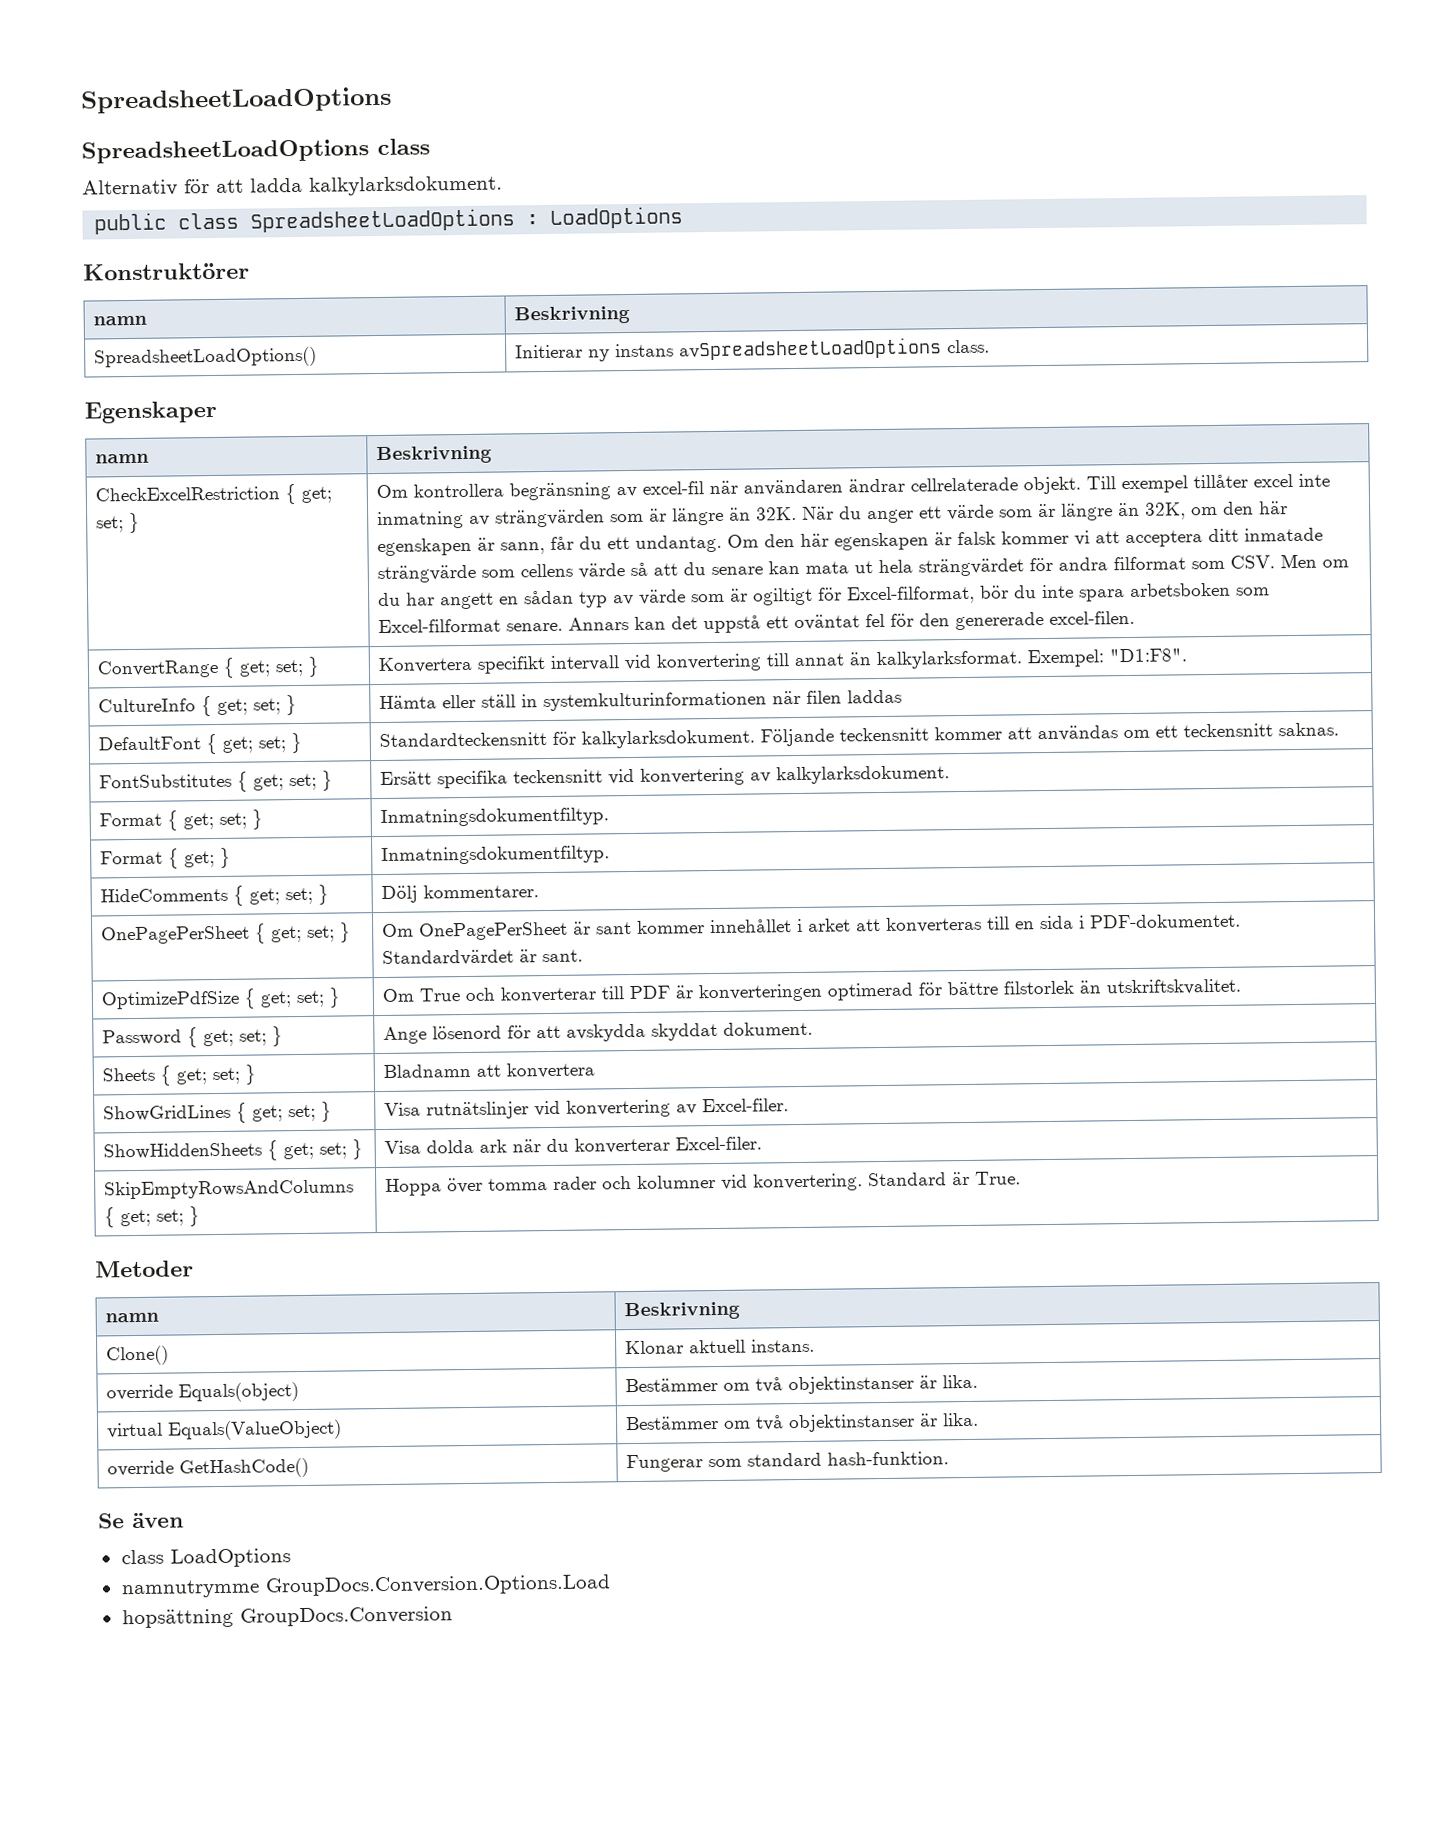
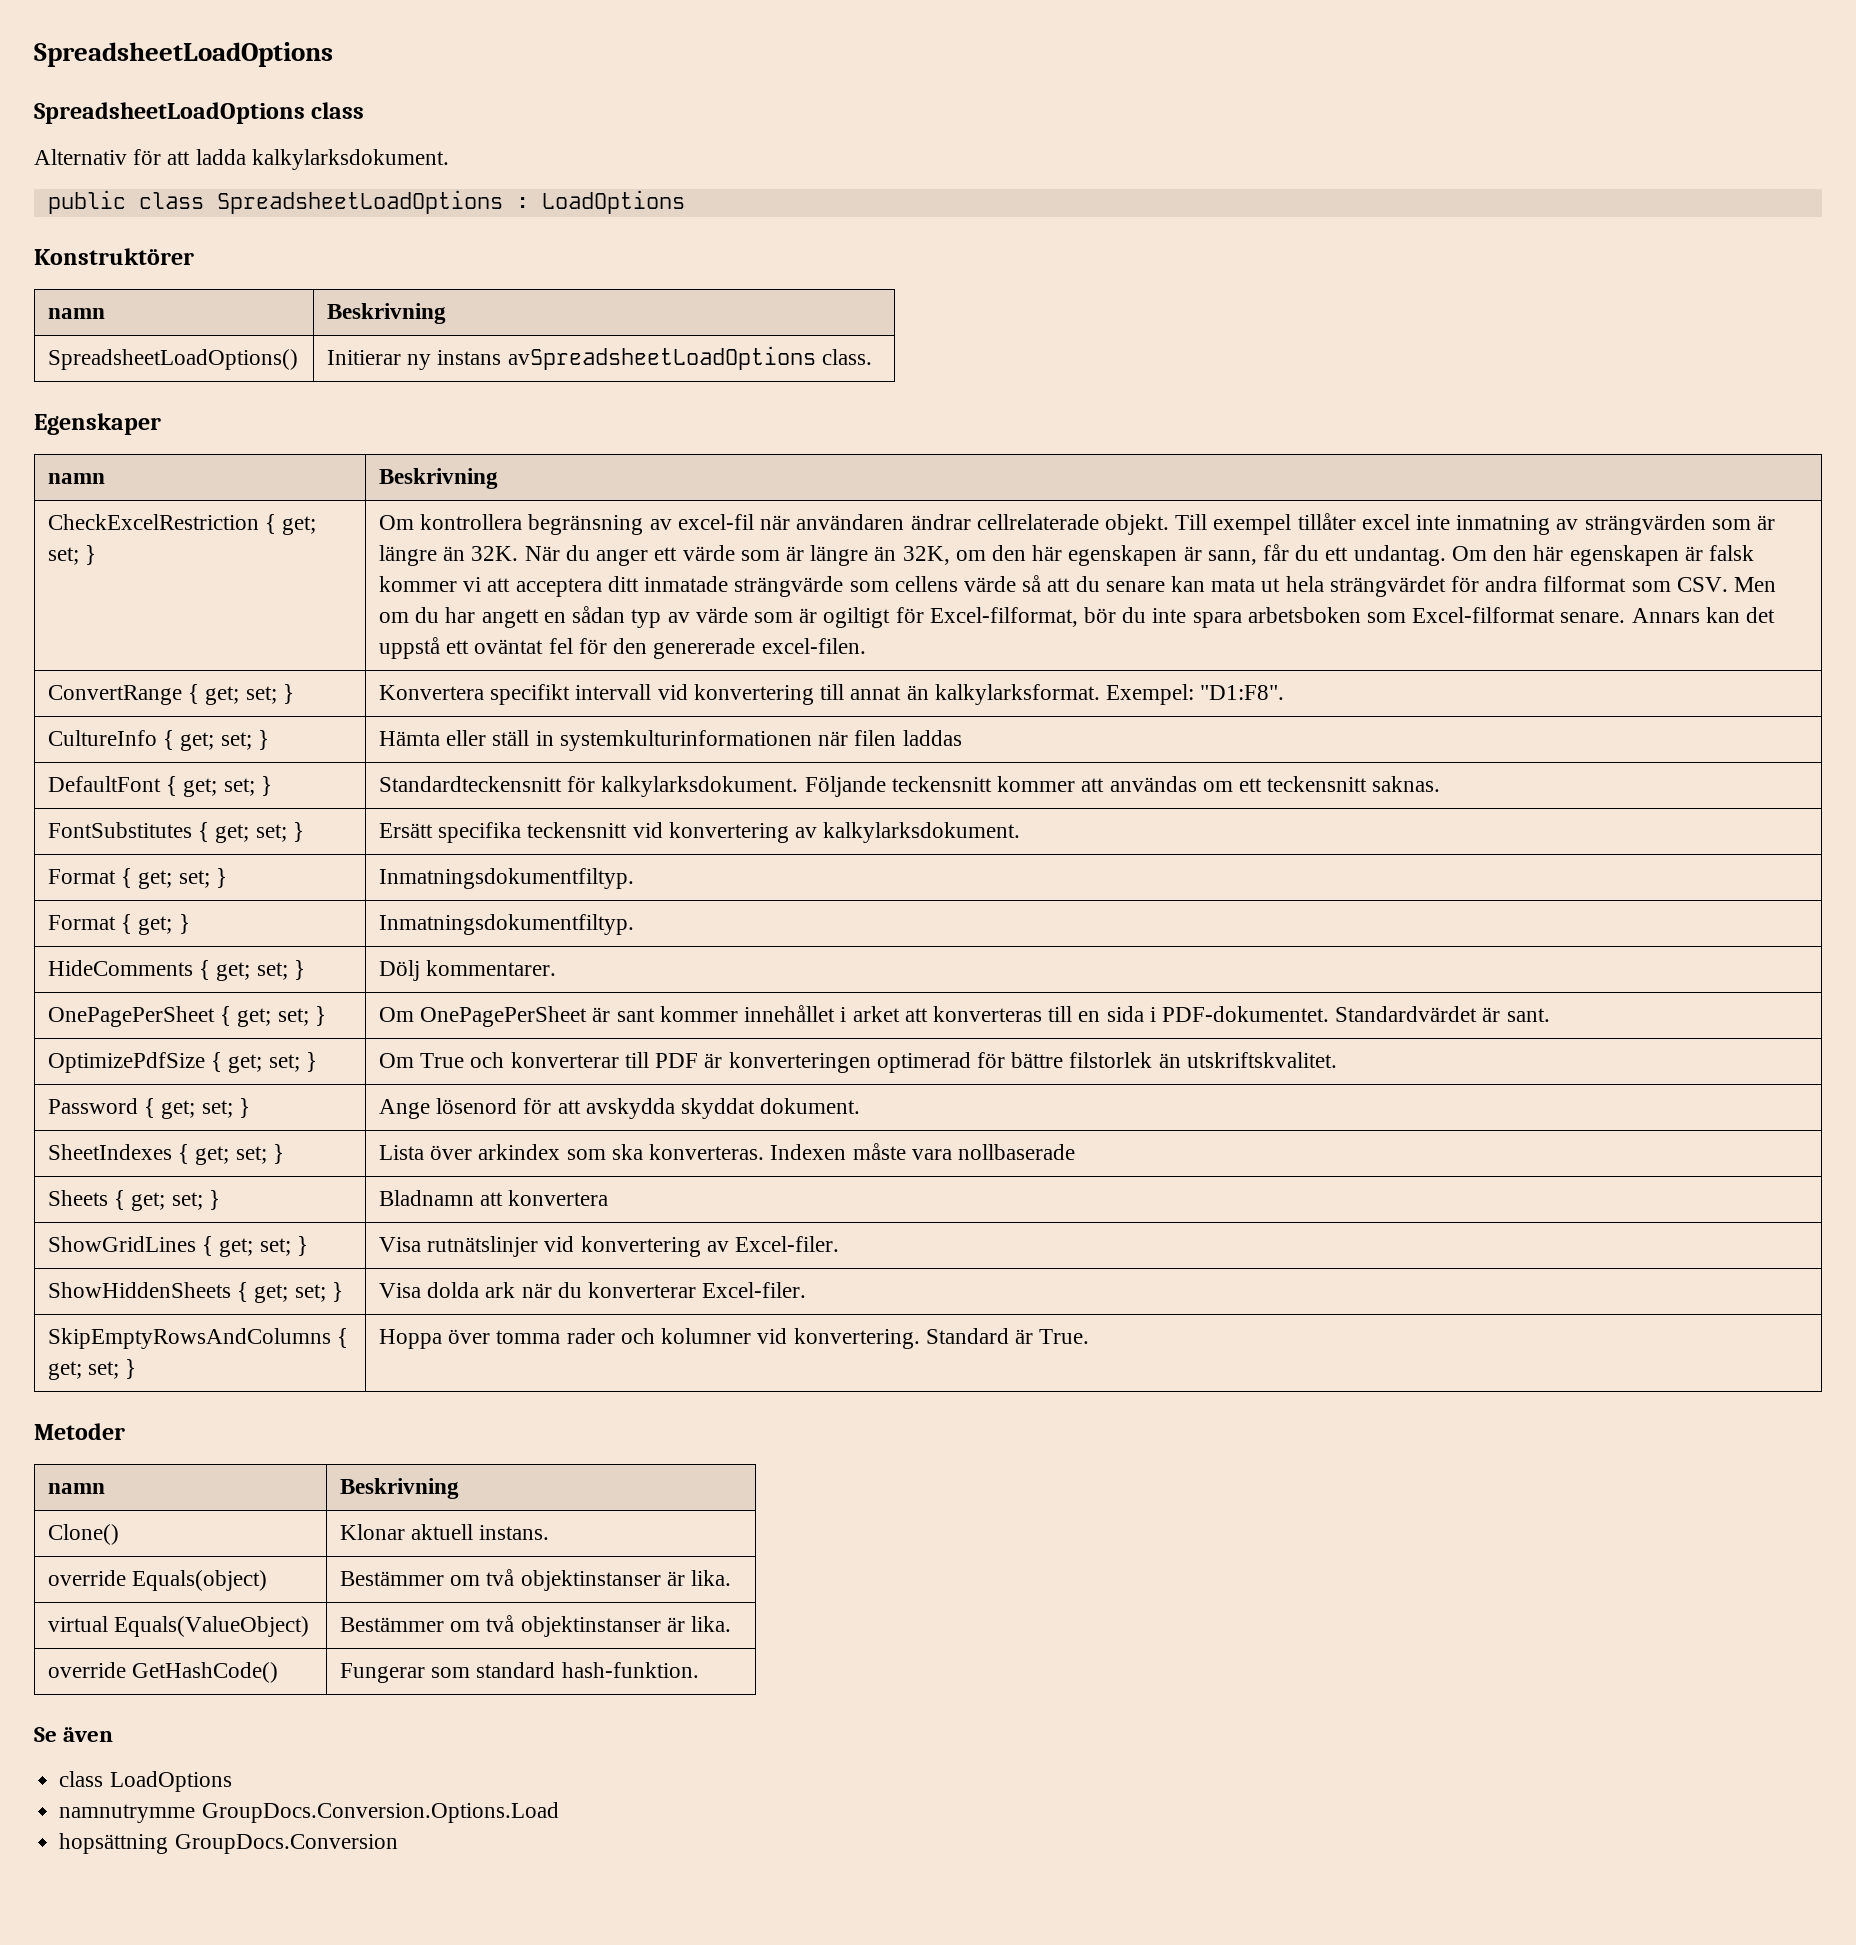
(813, 1028) none -> [48,1144,284,1165] [379,1143,1075,1160] // SheetIndexes { get; set; } | Lista över arkindex som ska konverteras. Indexen måste vara nollbaserade

